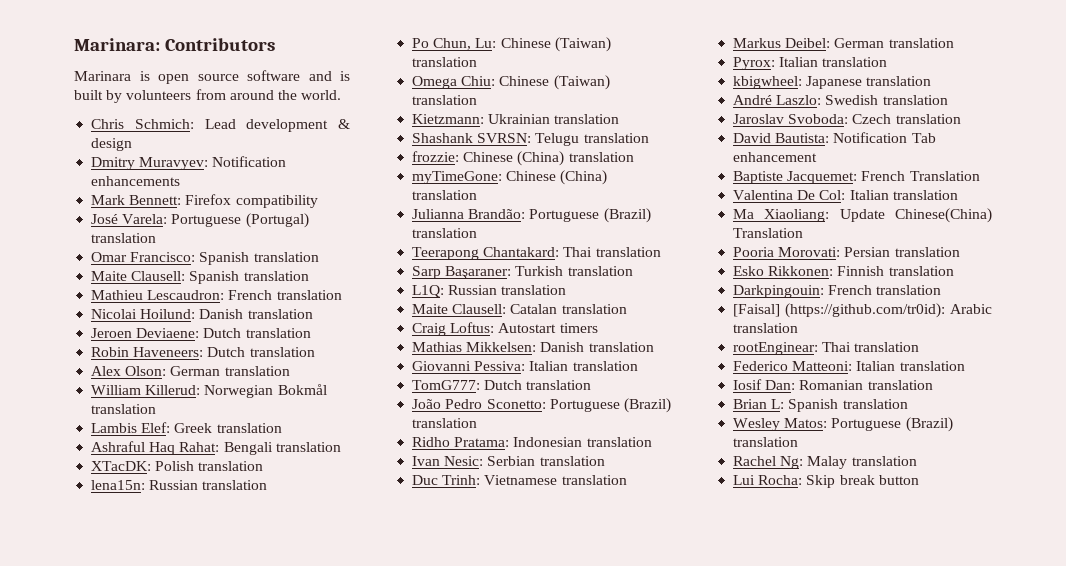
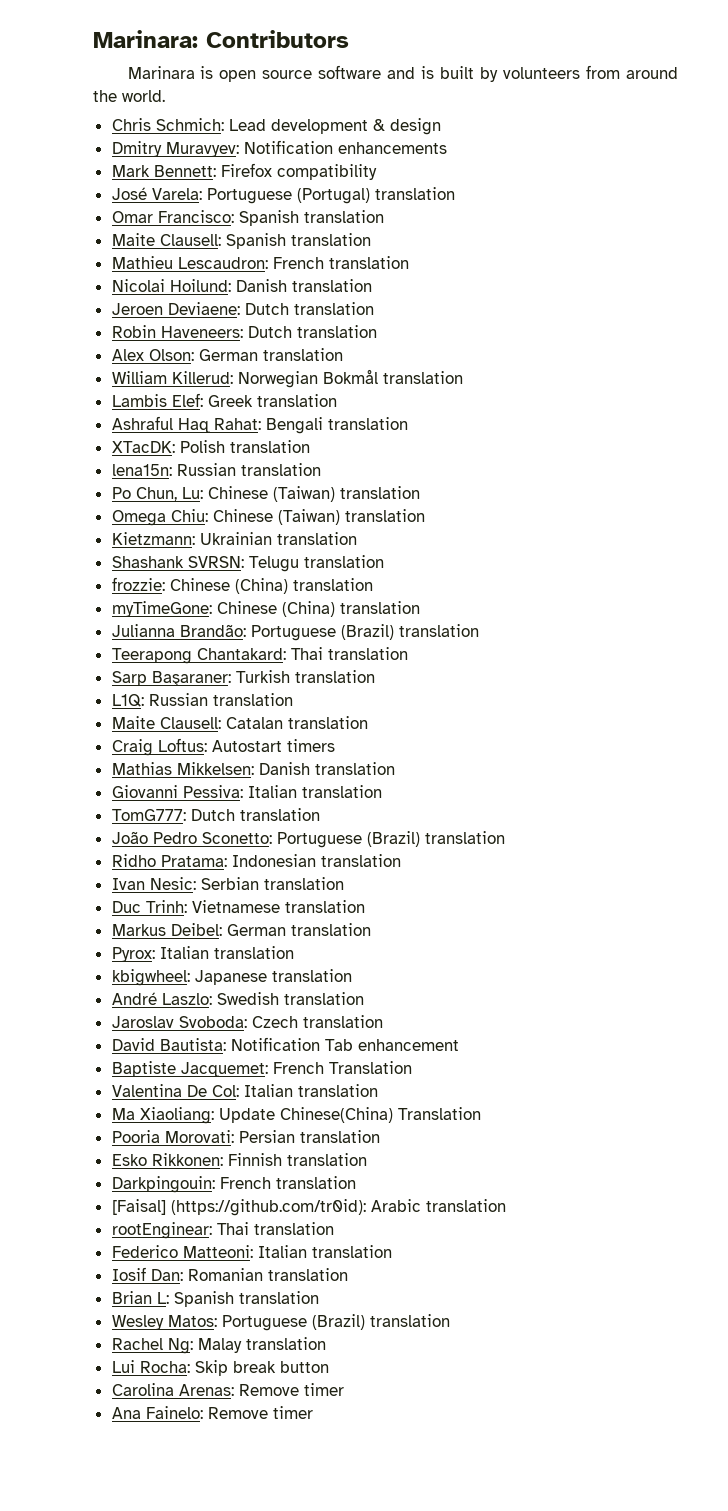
(919, 480) none -> [111,1383,344,1396] [111,1406,313,1419] // Carolina Arenas: Remove timer // Ana Fainelo: Remove timer

